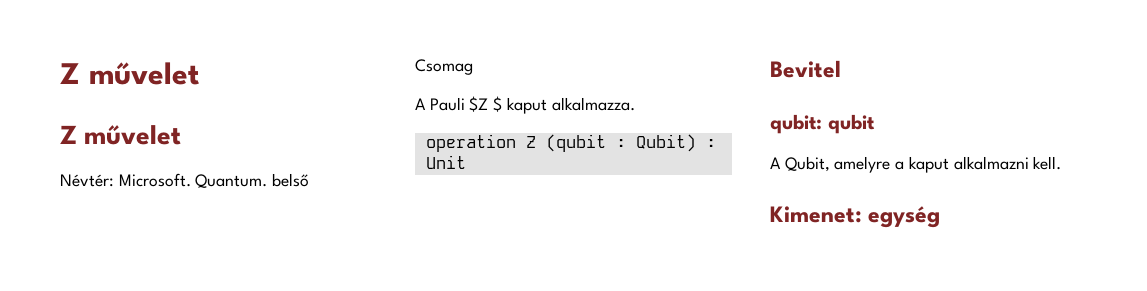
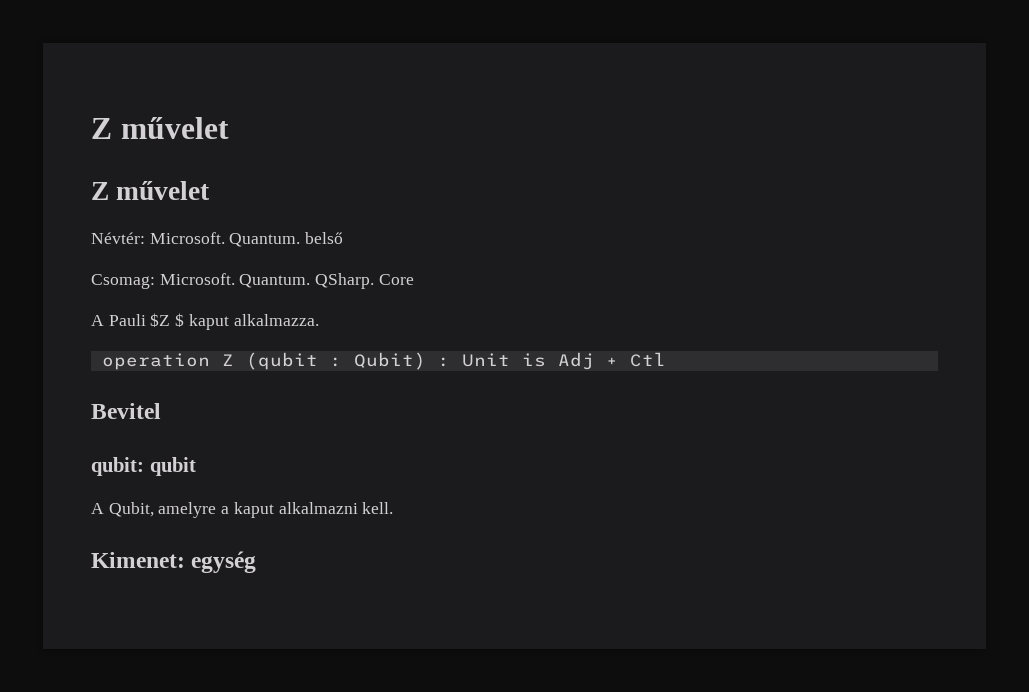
[415,59,473,75] Csomag -> [91,273,414,289] Csomag: Microsoft. Quantum. QSharp. Core
(466, 162) none -> [521,352,666,370] is Adj + Ctl

